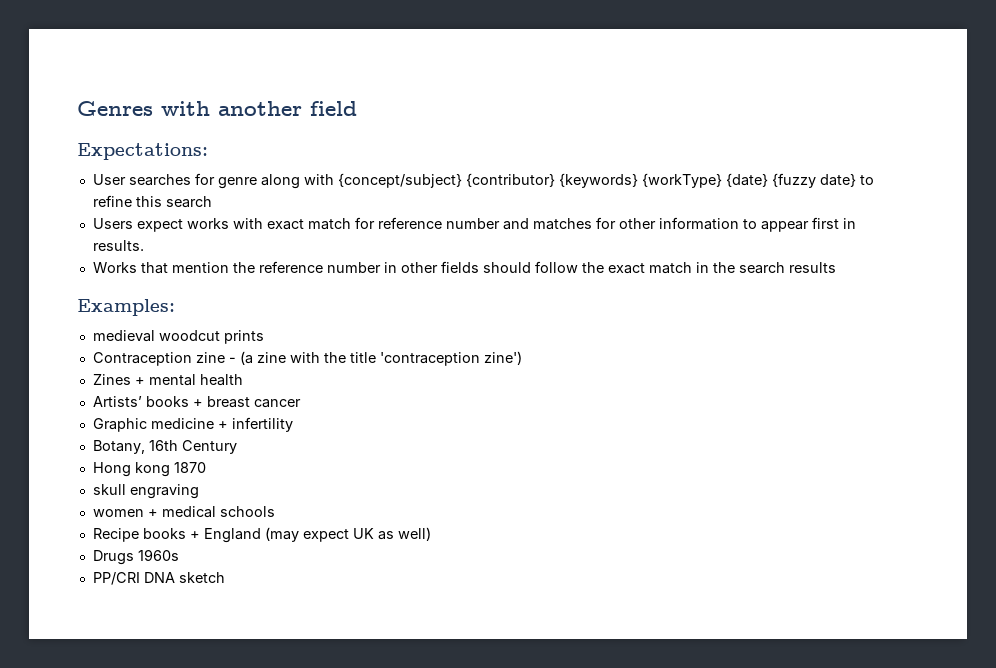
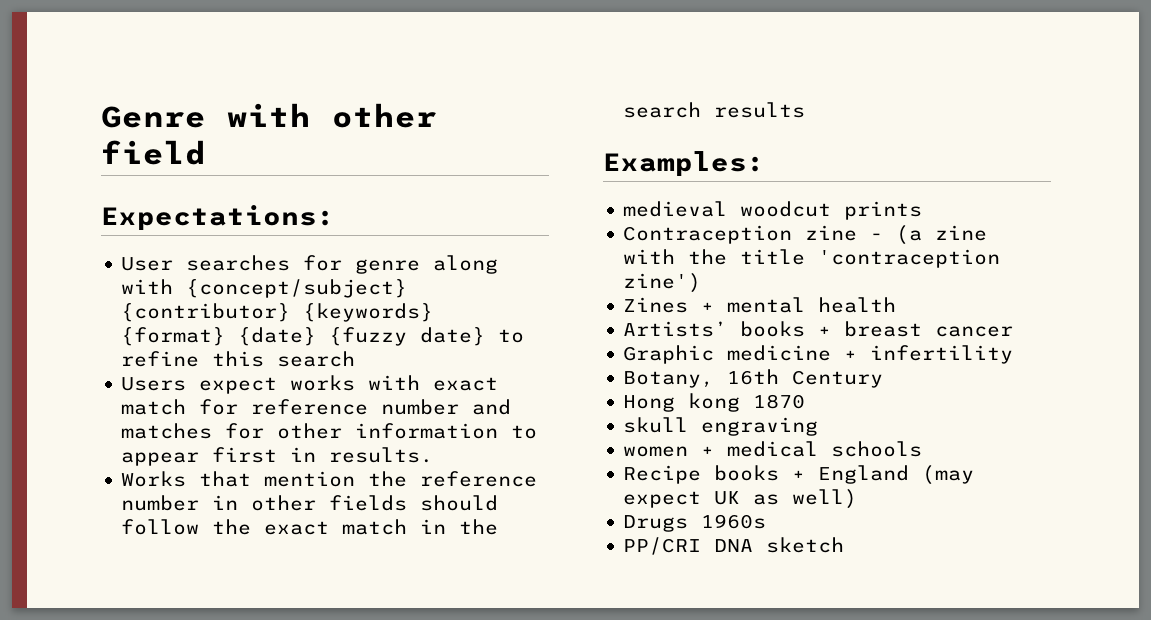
[77,101,302,116] Genres with another -> [101,103,437,128] Genre with other
[641,173,722,188] {workType} -> [121,327,226,346] {format}

